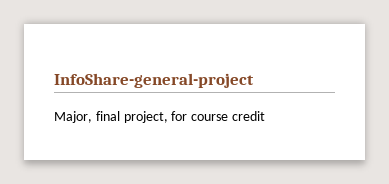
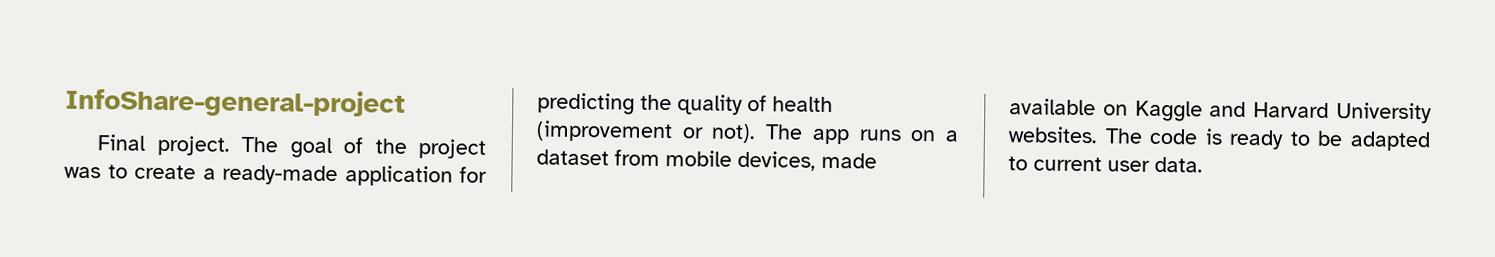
[54,111,265,123] Major, final project, for course credit -> [97,134,486,159] [64,164,487,187] [537,92,833,115] [536,120,958,145] [536,149,877,171] [1009,98,1432,124] [1008,126,1431,152] [1008,156,1203,173] Final project. The goal of the project was to create a ready-made application for predicting the quality of health (improvement or not). The app runs on a dataset from mobile devices, made available on Kaggle and Harvard University websites. The code is ready to be adapted to current user data.

